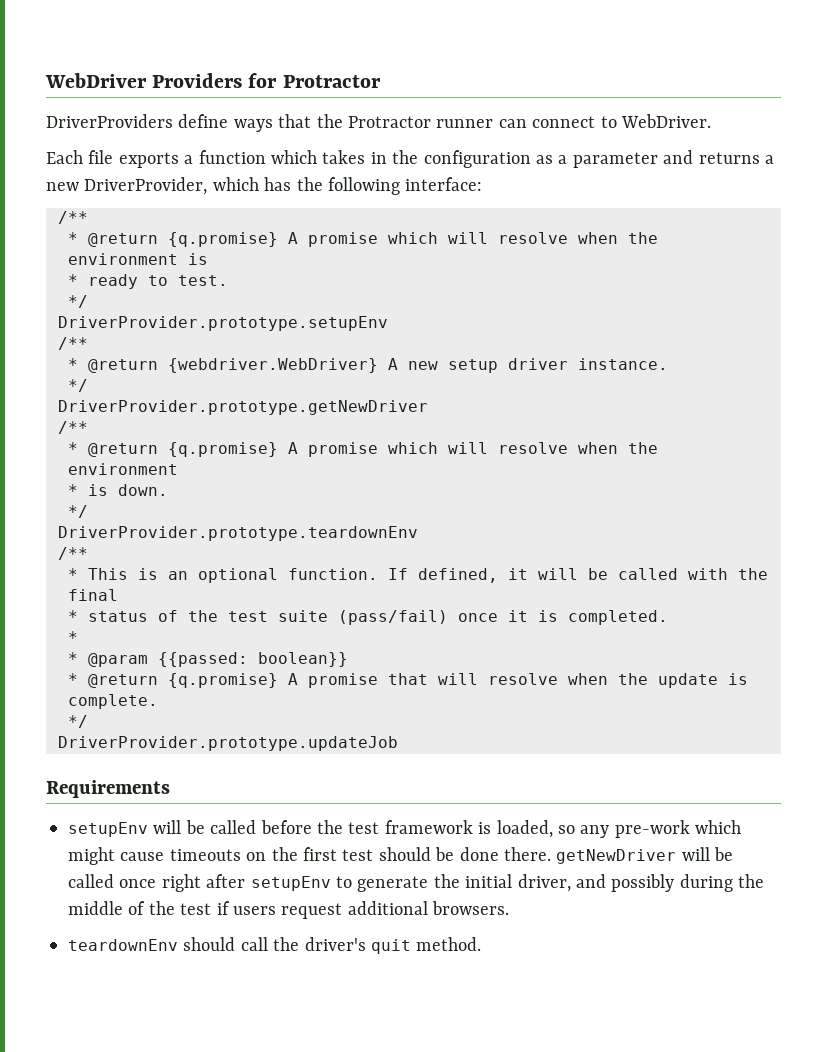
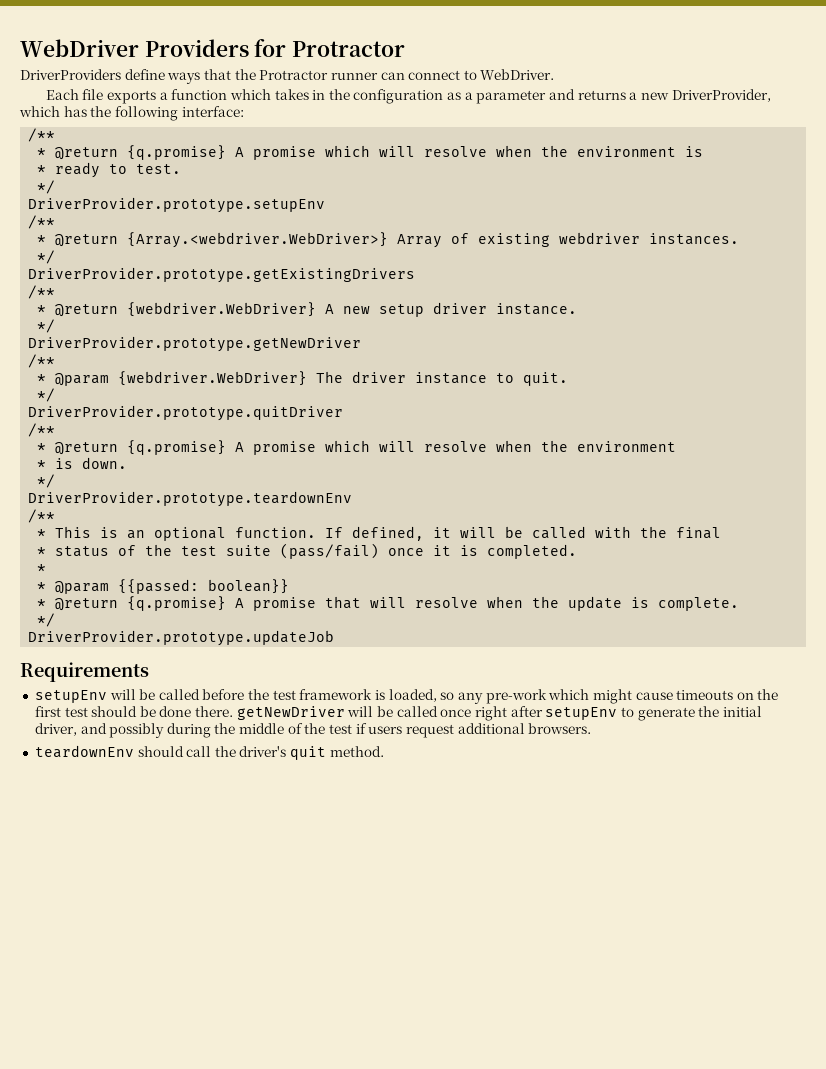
(88, 343) none -> [37,232,740,248] [37,250,56,264] [28,267,416,283] [28,285,56,299] // * @return {Array.<webdriver.WebDriver>} Array of existing webdriver instances. // */ // DriverProvider.prototype.getExistingDrivers // /**
(88, 427) none -> [37,371,569,386] [37,388,56,402] [28,405,344,421] [28,423,56,437] // * @param {webdriver.WebDriver} The driver instance to quit. // */ // DriverProvider.prototype.quitDriver // /**

